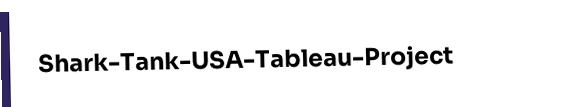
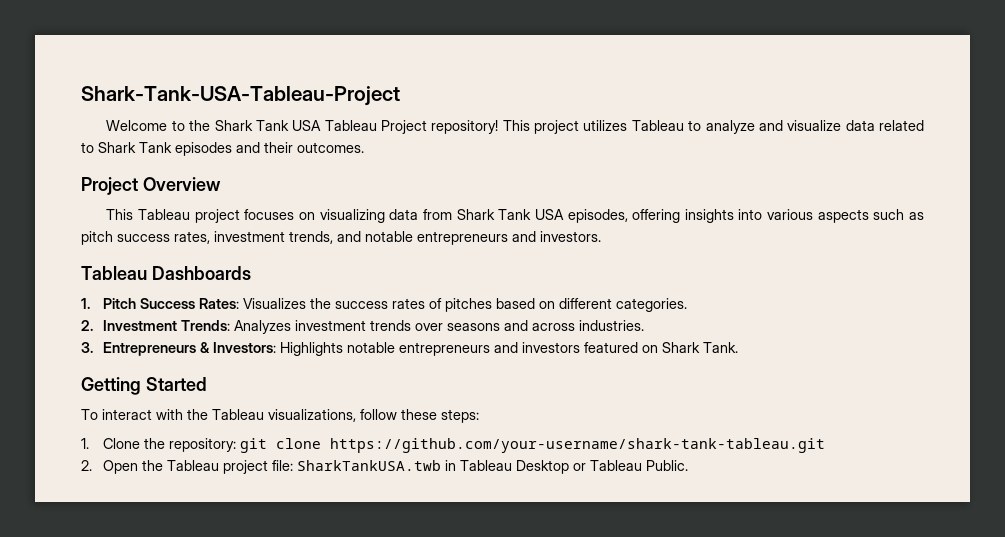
(454, 61) none -> [106,120,924,134] [81,142,364,156] [81,177,221,195] [106,209,925,223] [81,231,601,245] [81,266,251,280] [81,298,688,312] [81,320,645,334] [81,342,739,356] [81,377,207,395] [81,409,479,423] [81,438,826,453] [81,460,689,474] // Welcome to the Shark Tank USA Tableau Project repository! This project utilizes Tableau to analyze and visualize data related to Shark Tank episodes and their outcomes. // Project Overview // This Tableau project focuses on visualizing data from Shark Tank USA episodes, offering insights into various aspects such as pitch success rates, investment trends, and notable entrepreneurs and investors. // Tableau Dashboards // 1. Pitch Success Rates: Visualizes the success rates of pitches based on different categories. // 2. Investment Trends: Analyzes investment trends over seasons and across industries. // 3. Entrepreneurs & Investors: Highlights notable entrepreneurs and investors featured on Shark Tank. // Getting Started // To interact with the Tableau visualizations, follow these steps: // 1. Clone the repository: git clone https://github.com/your-username/shark-tank-tableau.git // 2. Open the Tableau project file: SharkTankUSA.twb in Tableau Desktop or Tableau Public.

